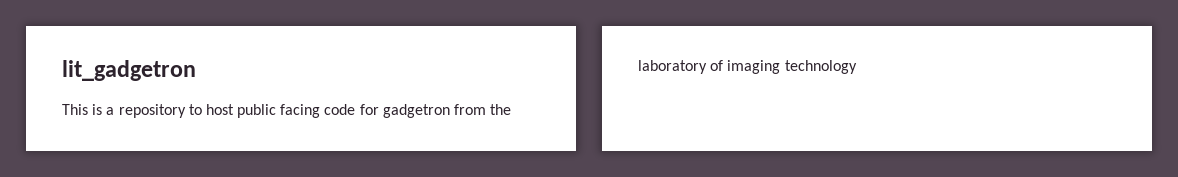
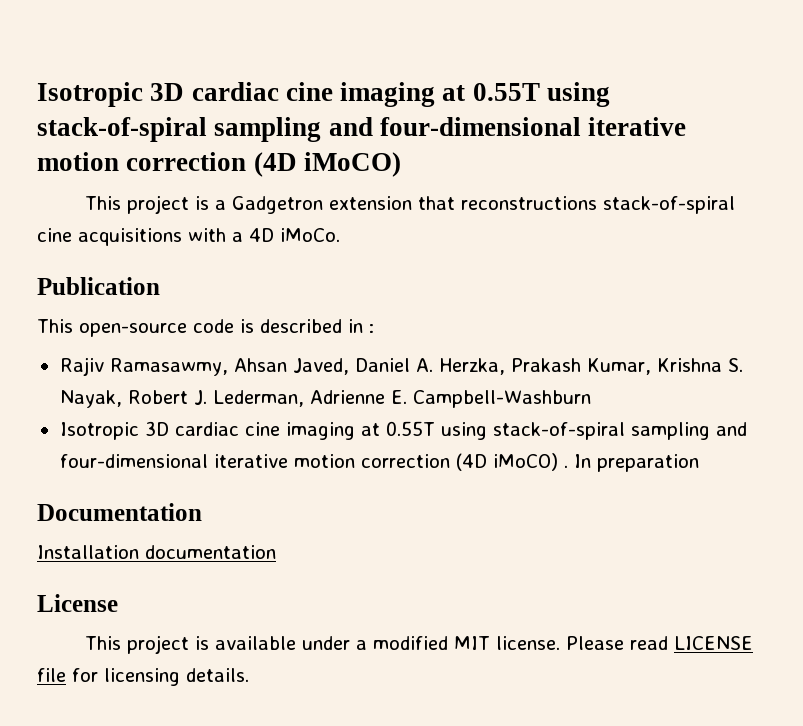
[62,60,196,81] [62,104,88,115] lit_gadgetron // This -> [37,82,611,107] [37,117,687,142] [37,152,401,177] [84,195,189,214] Isotropic 3D cardiac cine imaging at 0.55T using stack-of-spiral sampling and four-dimensional iterative motion correction (4D iMoCO) // This project
[118,104,512,118] [638,60,857,74] repository to host public facing code for gadgetron from the laboratory of imaging technology -> [231,196,735,214] [37,228,340,246] [37,277,160,295] [37,319,374,337] [59,357,743,376] [59,390,591,408] [59,421,747,440] [59,453,699,472] [37,503,202,521] [37,545,276,559] [37,594,118,612] [84,635,753,654] [37,668,249,686] Gadgetron extension that reconstructions stack-of-spiral cine acquisitions with a 4D iMoCo. // Publication // This open-source code is described in : // Rajiv Ramasawmy, Ahsan Javed, Daniel A. Herzka, Prakash Kumar, Krishna S. Nayak, Robert J. Lederman, Adrienne E. Campbell-Washburn // Isotropic 3D cardiac cine imaging at 0.55T using stack-of-spiral sampling and four-dimensional iterative motion correction (4D iMoCO) . In preparation // Documentation // Installation documentation // License // This project is available under a modified MIT license. Please read LICENSE file for licensing details.

